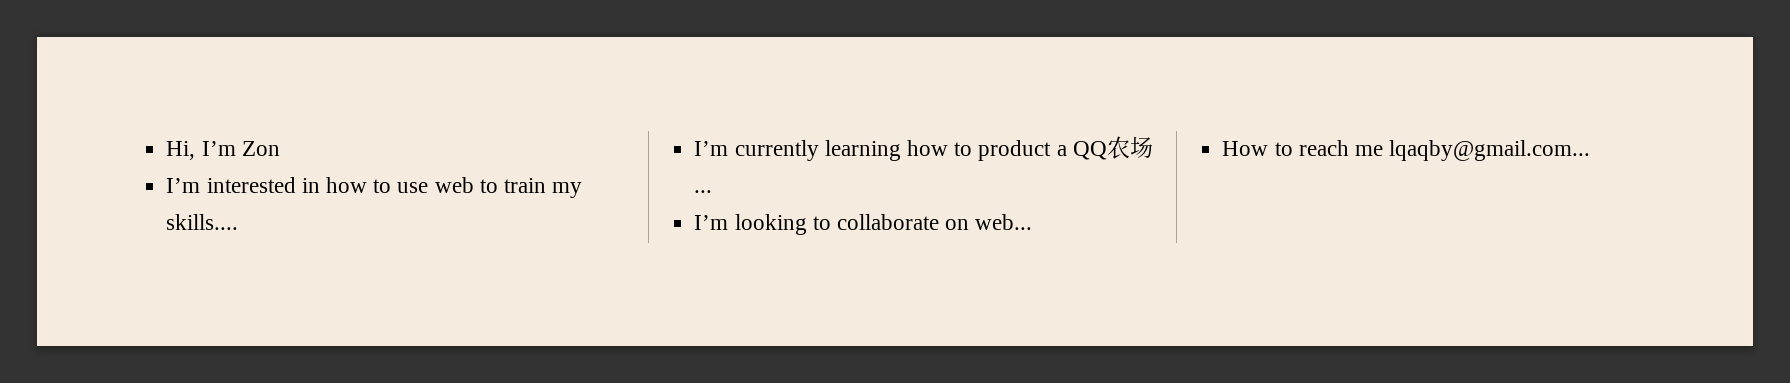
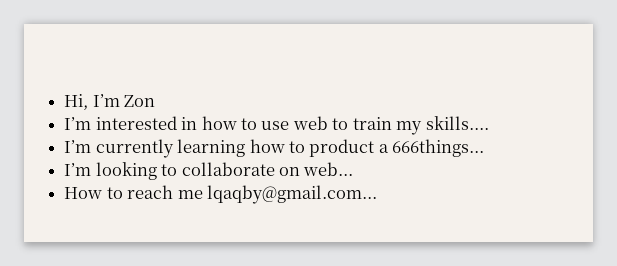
[1072,136,1153,160] [694,190,713,193] QQ农场... -> [392,139,485,157] 666things...

